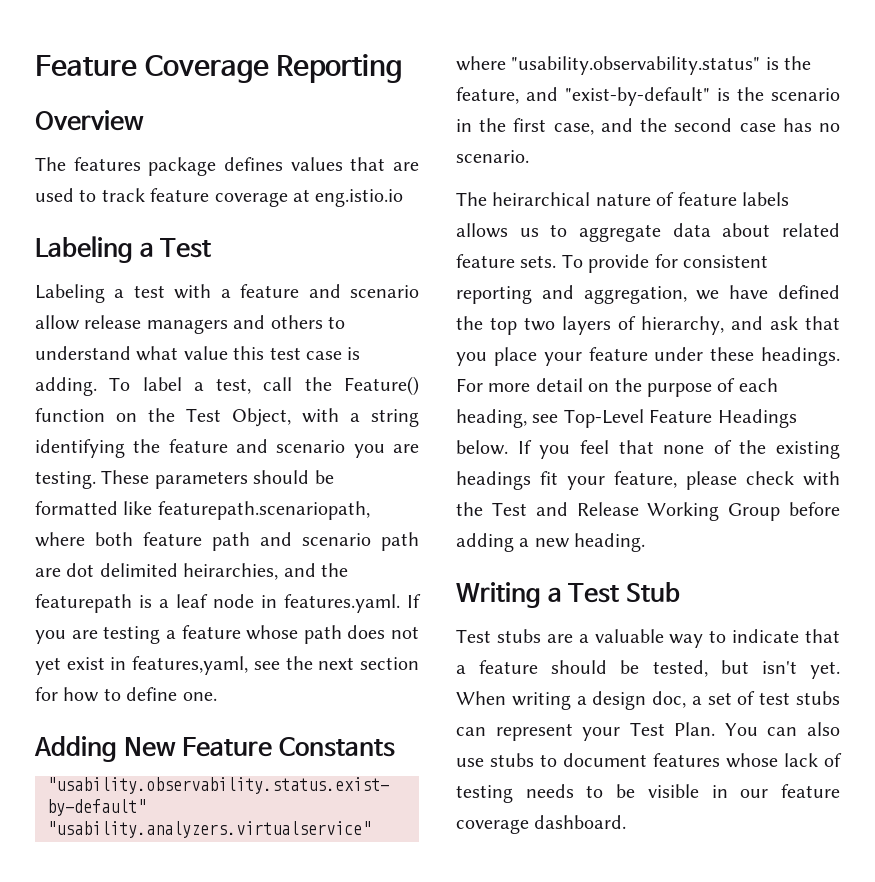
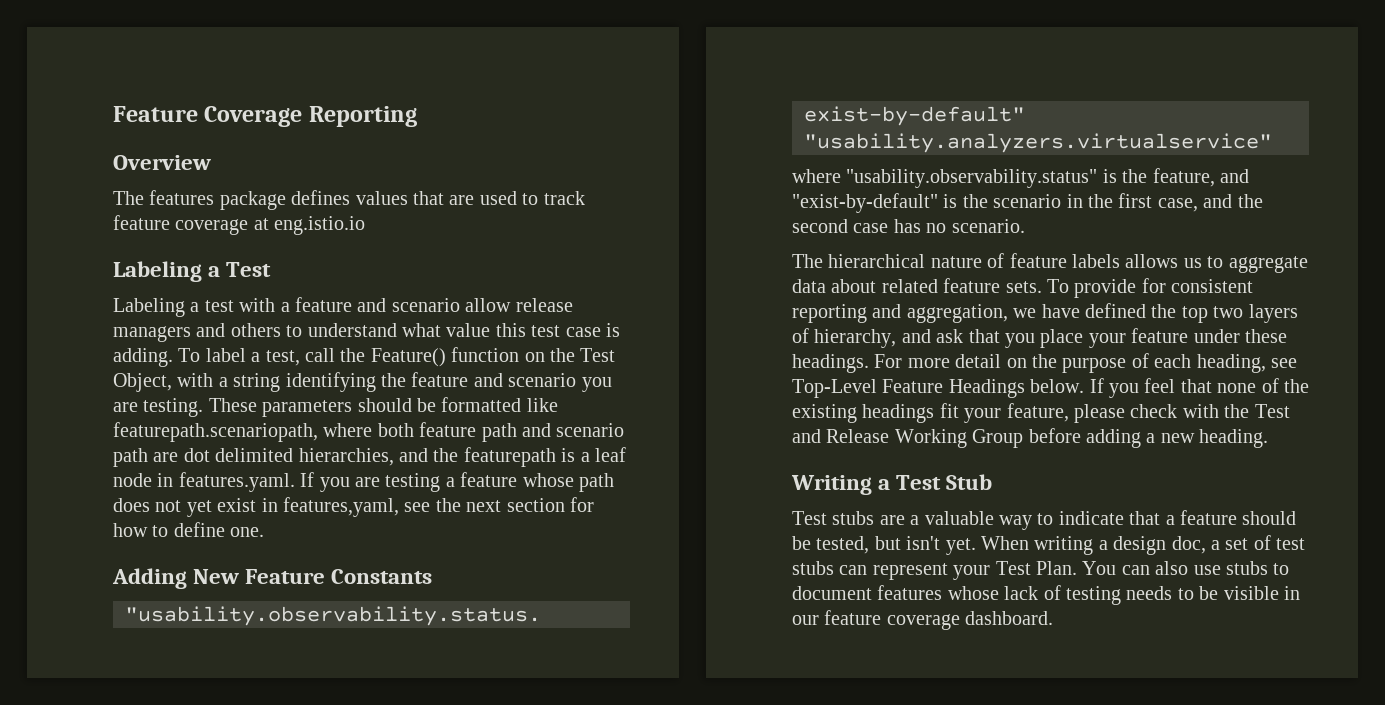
[183,563,279,580] heirarchies, -> [298,448,394,466] hierarchies,
[492,192,591,206] heirarchical -> [828,254,926,268] hierarchical

